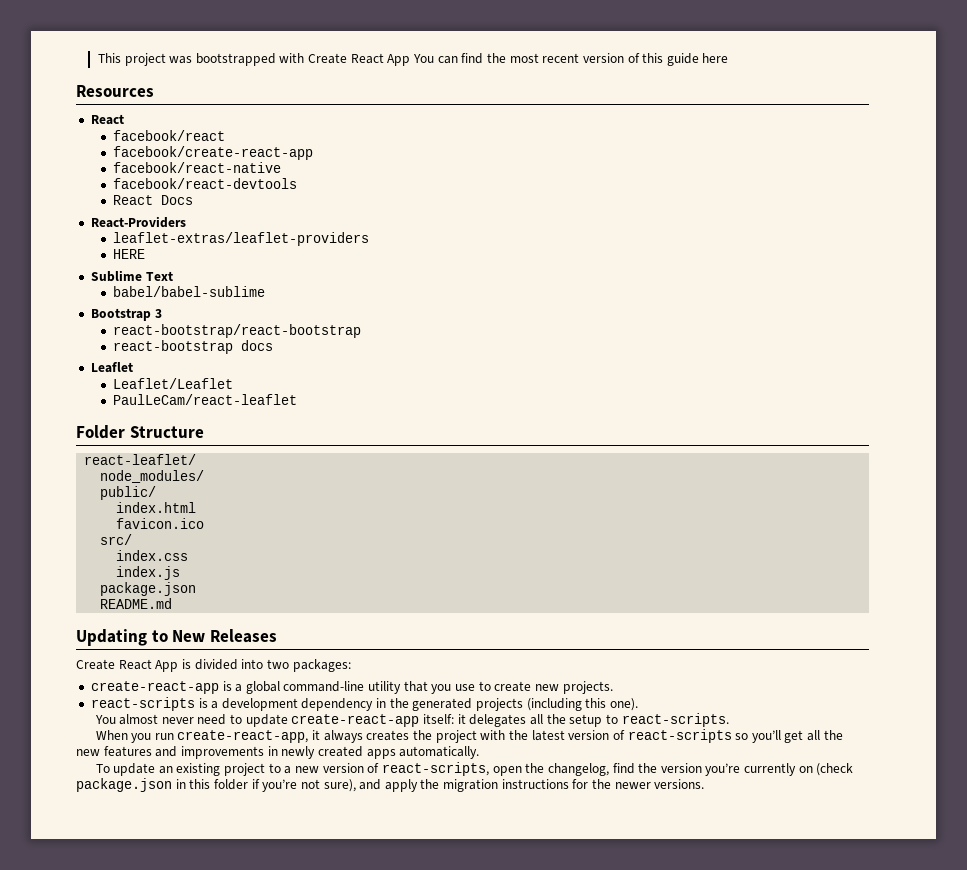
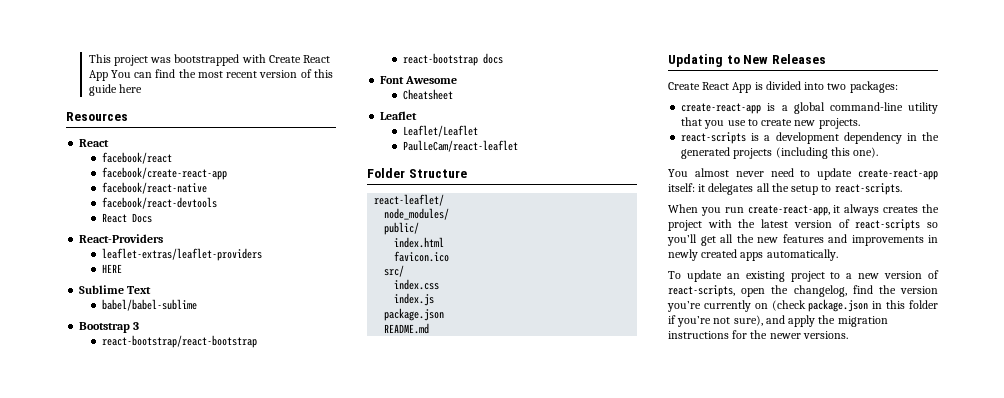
(273, 345) none -> [380,76,458,84] [402,89,453,100] // Font Awesome // Cheatsheet

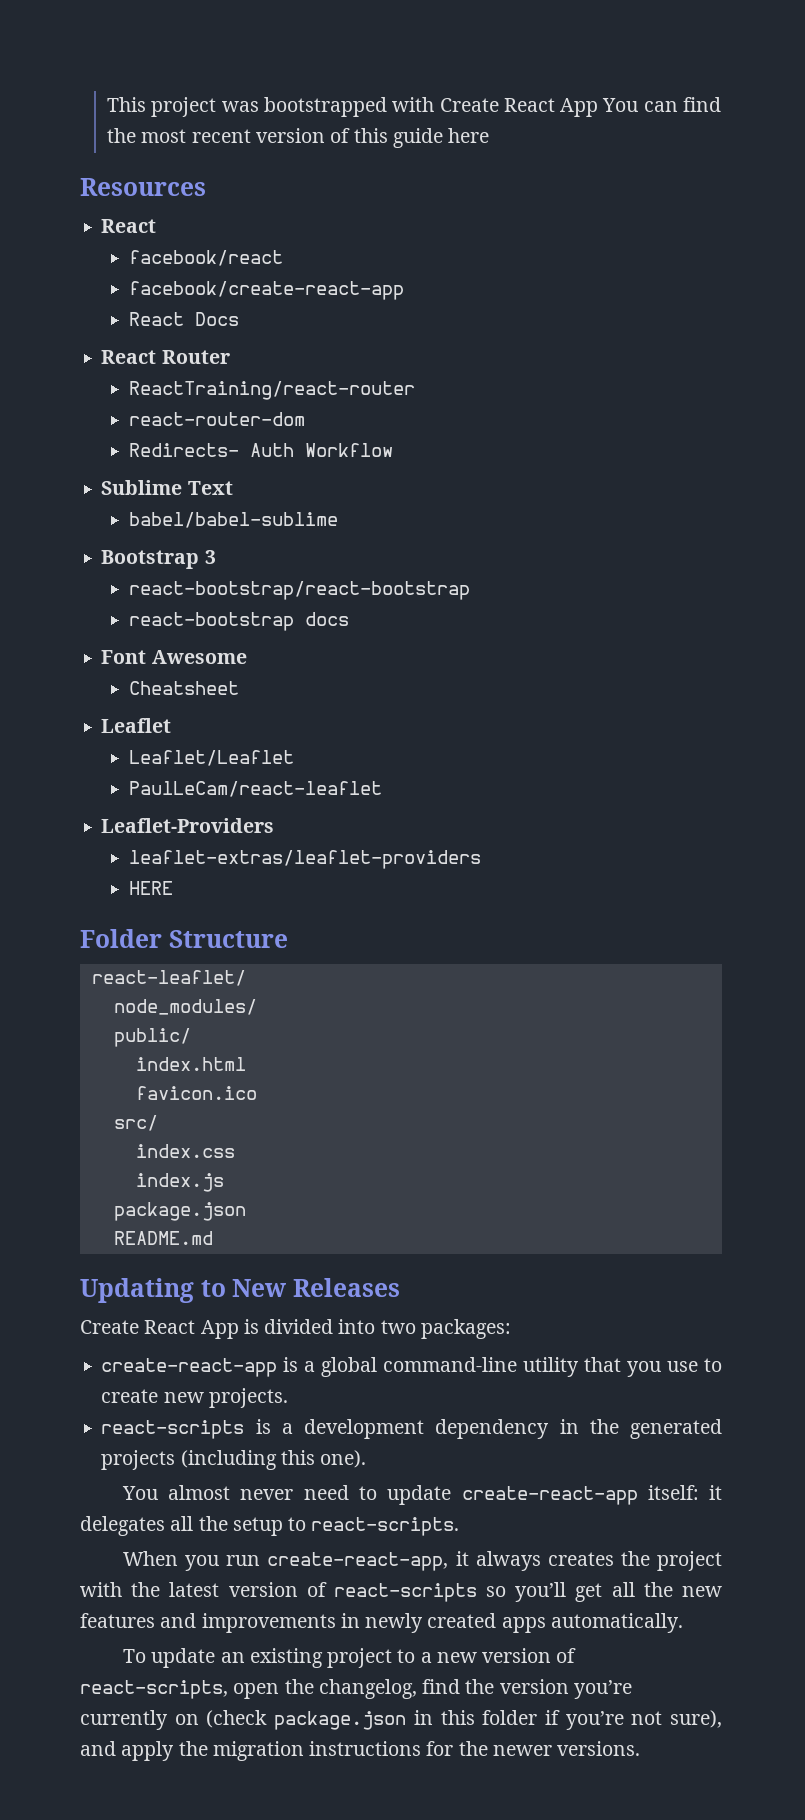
[101,182,207,194] [101,197,217,209] // facebook/react-native // facebook/react-devtools -> (404, 290) none
[79,234,164,243] [101,248,262,261] [101,264,122,273] React-Providers // leaflet-extras/leaflet-providers // HERE -> [101,350,230,364] [128,381,415,400] [128,412,305,426] [128,443,393,457] React Router // ReactTraining/react-router // react-router-dom // Redirects- Auth Workflow
(518, 146) none -> [101,818,275,833] [128,850,481,869] [128,881,173,895] // Leaflet-Providers // leaflet-extras/leaflet-providers // HERE

